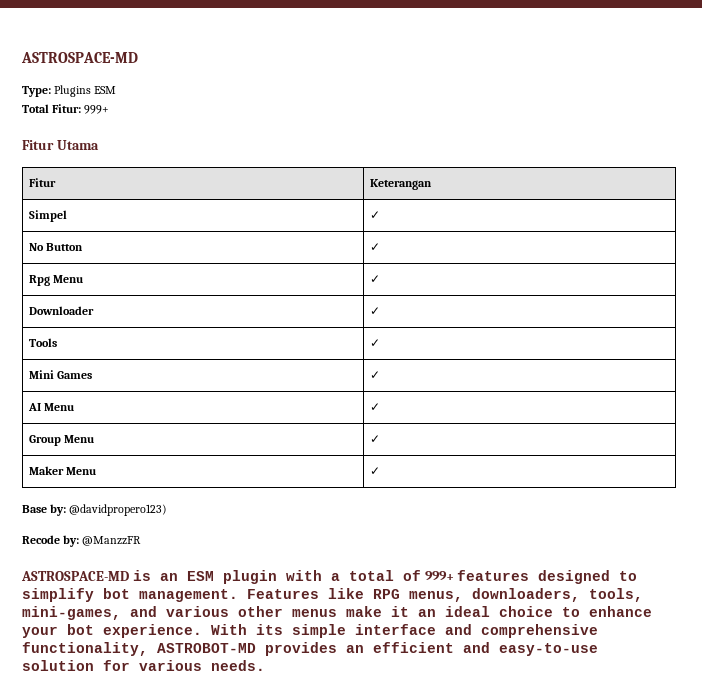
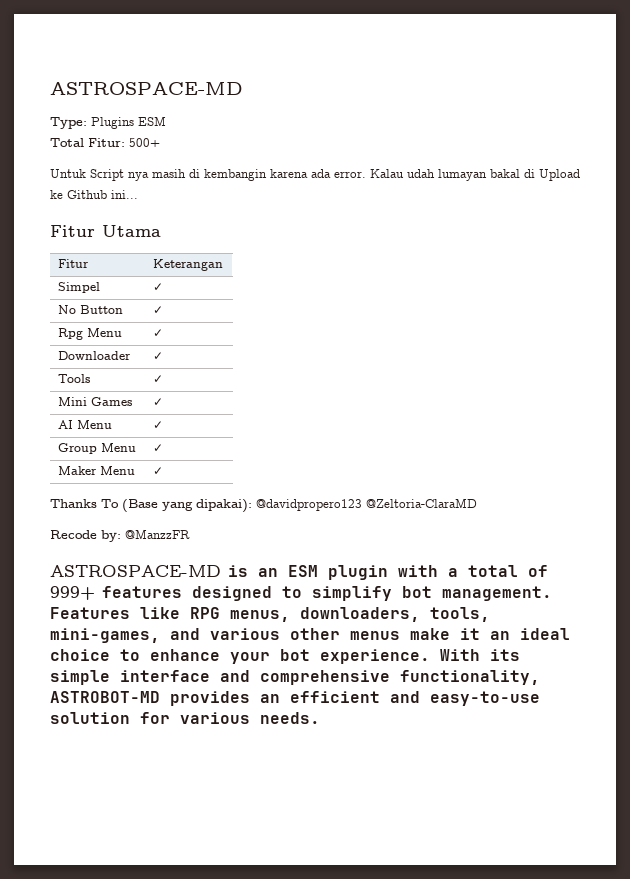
[84,105,110,114] 999+ -> [129,138,160,147] [50,169,580,181] [50,190,138,199] 500+ // Untuk Script nya masih di kembangin karena ada error. Kalau udah lumayan bakal di Upload ke Github ini...
[22,504,168,516] Base by: @davidpropero123) -> [50,498,477,513] Thanks To (Base yang dipakai): @davidpropero123 @Zeltoria-ClaraMD

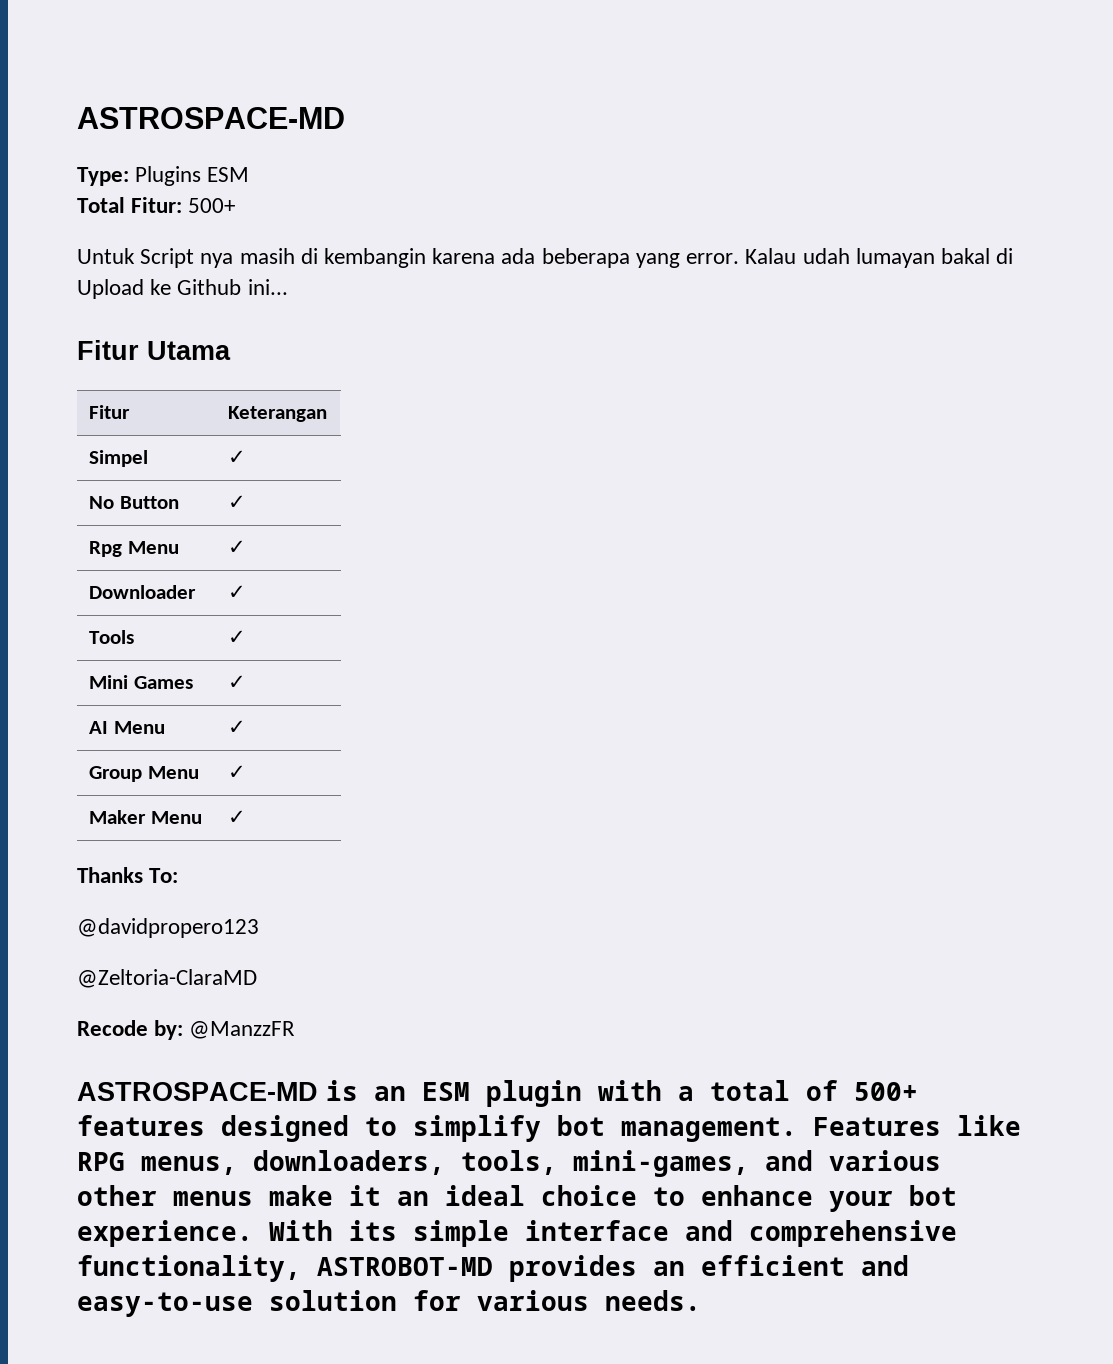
(331, 173) none -> [541,248,680,268] beberapa yang
[101,499,252,513] To (Base yang dipakai): -> [149,868,179,883] To: //
(362, 505) none -> (259, 928) //
[50,586,95,600] 999+ -> [854,1082,918,1101] 500+

